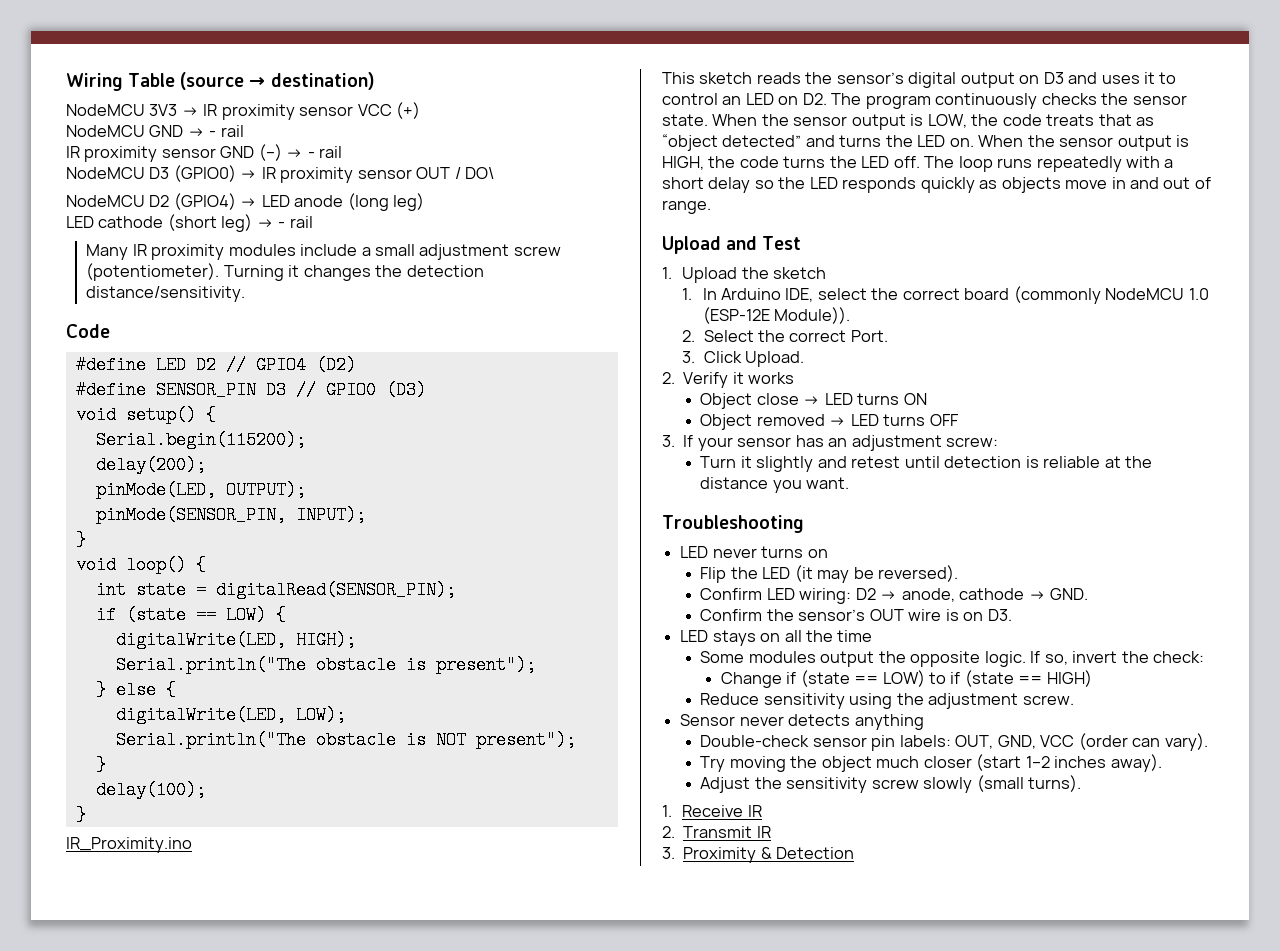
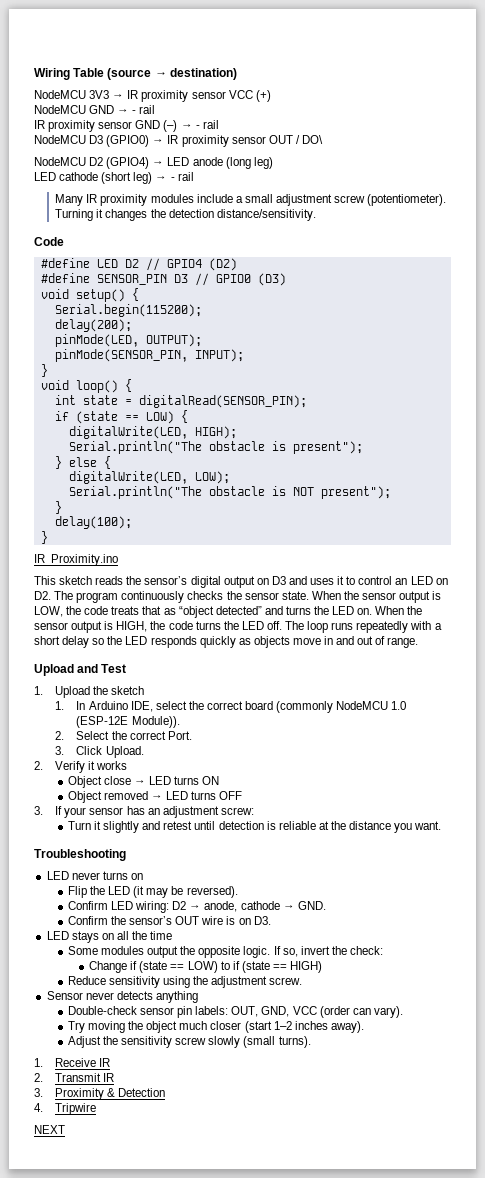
(855, 853) none -> [34,1103,97,1115] [34,1125,65,1134] // 4. Tripwire // NEXT

